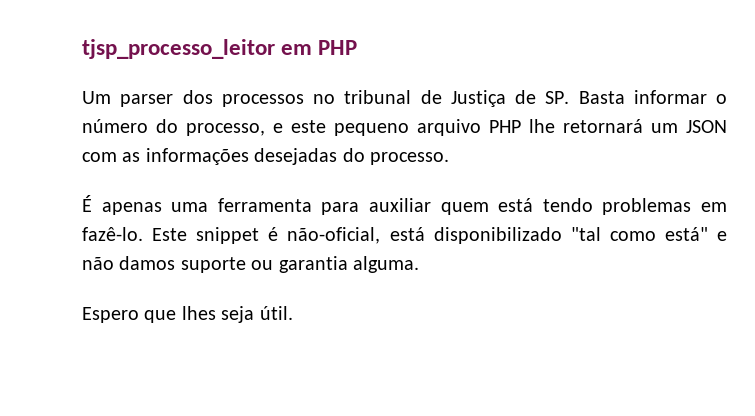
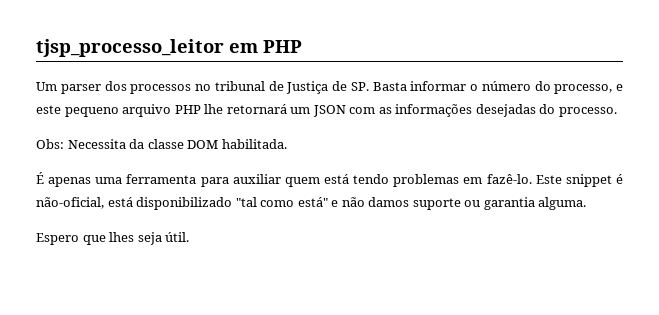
(449, 158) none -> [36,139,287,149] // Obs: Necessita da classe DOM habilitada.

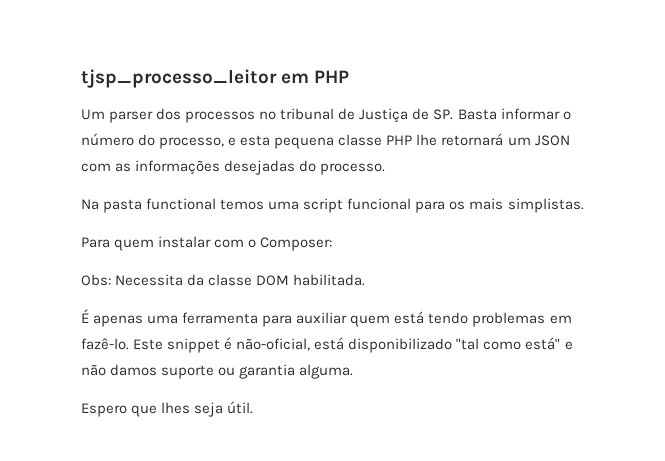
[36,104,172,117] este pequeno arquivo -> [240,134,383,149] esta pequena classe
(617, 112) none -> [81,198,584,213] [81,236,333,251] // Na pasta functional temos uma script funcional para os mais simplistas. // Para quem instalar com o Composer:

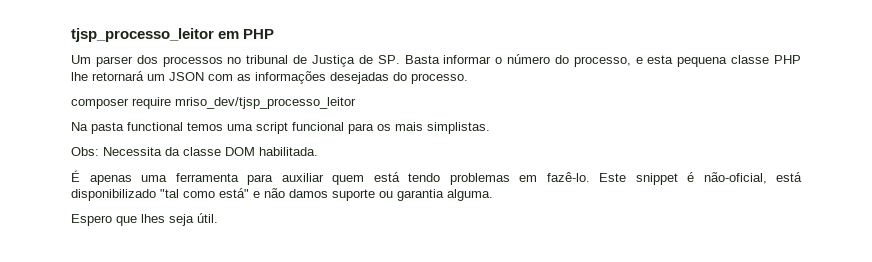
(386, 169) none -> [71,97,356,109] // composer require mriso_dev/tjsp_processo_leitor
[81,236,333,251] // Para quem instalar com o Composer: -> (490, 128) none

